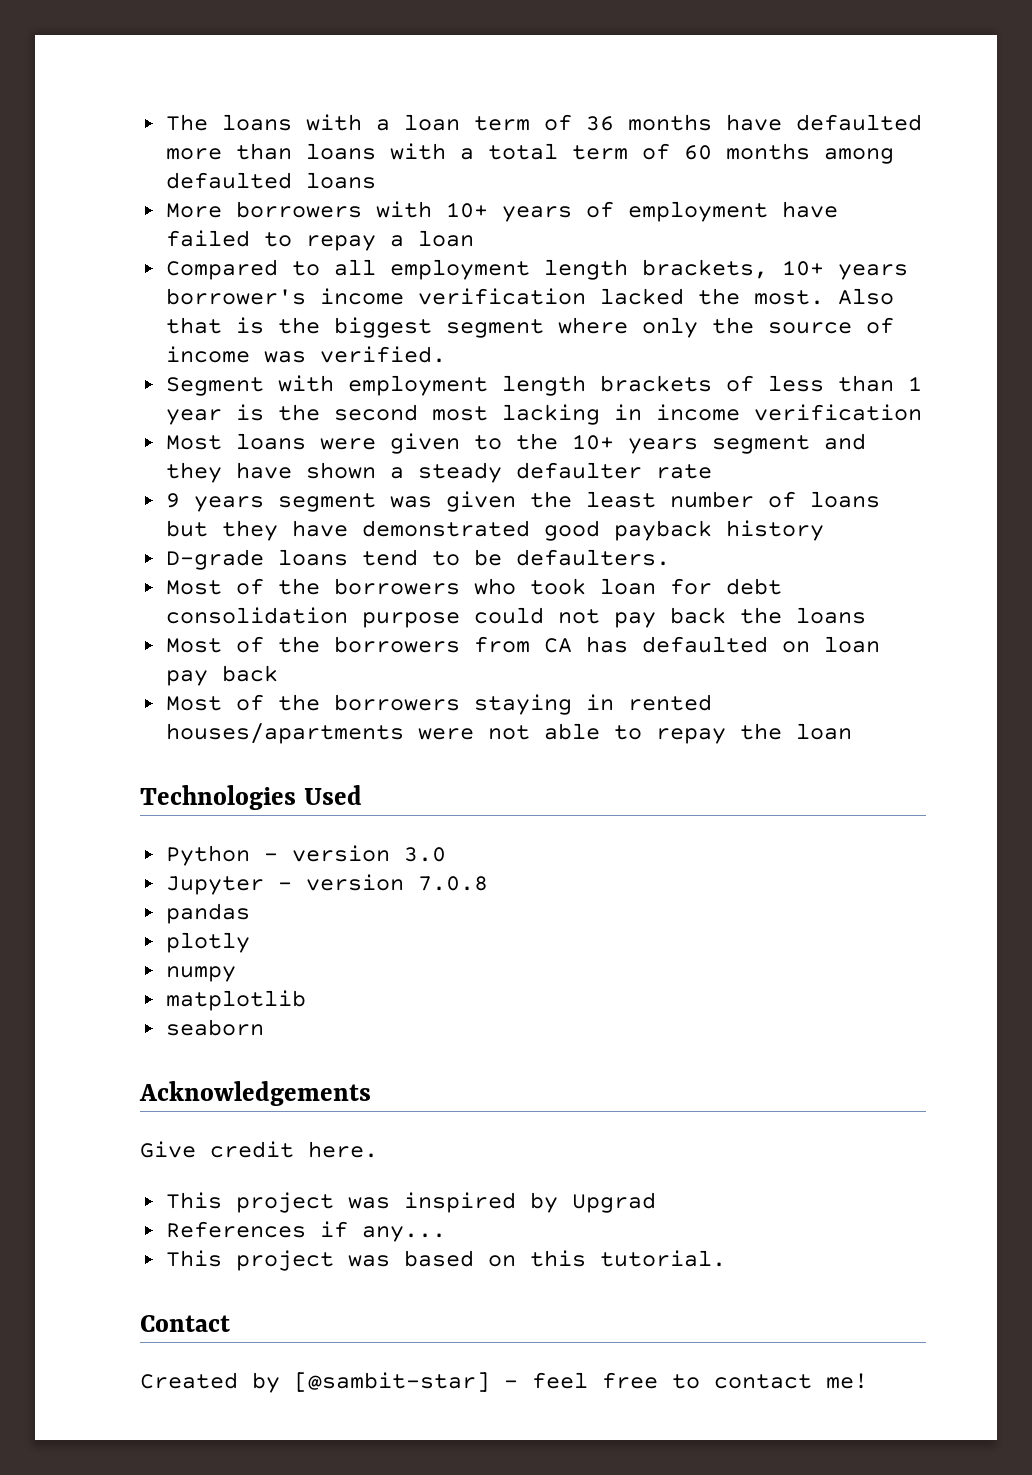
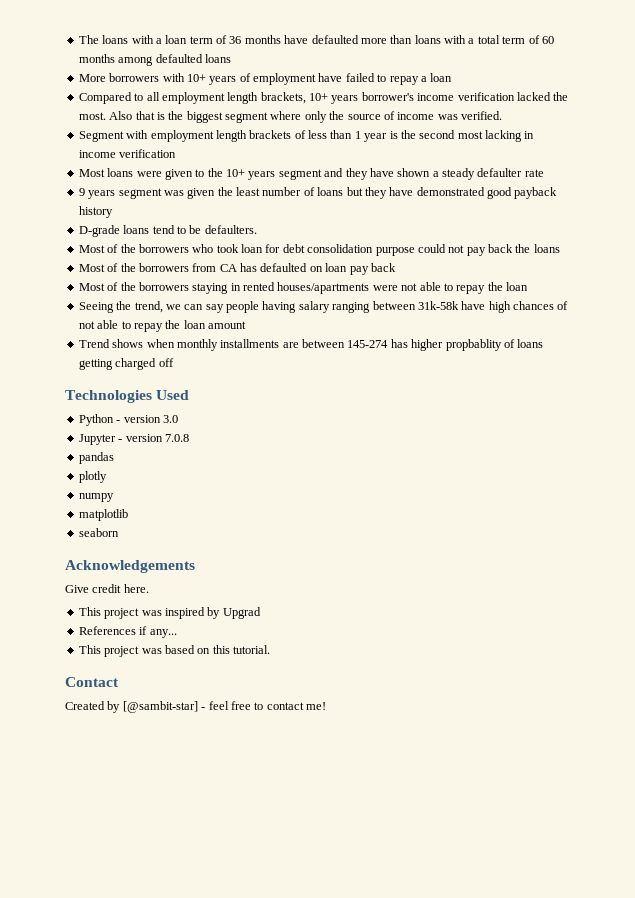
(852, 731) none -> [78,301,569,313] [78,320,246,332] [78,339,544,351] [78,358,174,370] // Seeing the trend, we can say people having salary ranging between 31k-58k have high chances of not able to repay the loan amount // Trend shows when monthly installments are between 145-274 has higher propbablity of loans getting charged off

